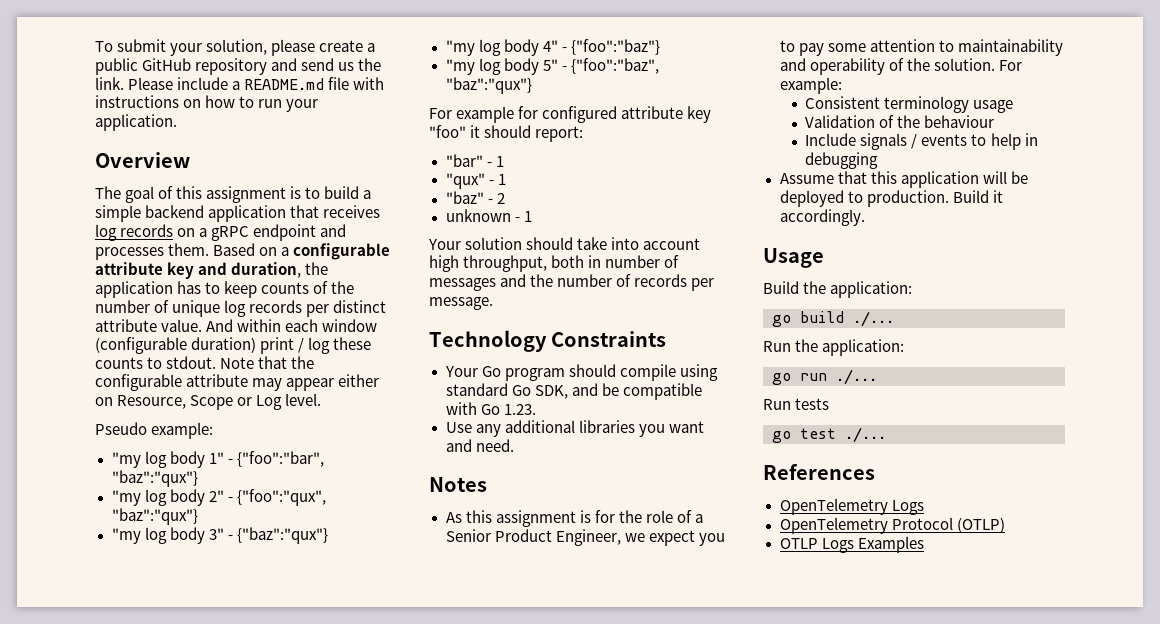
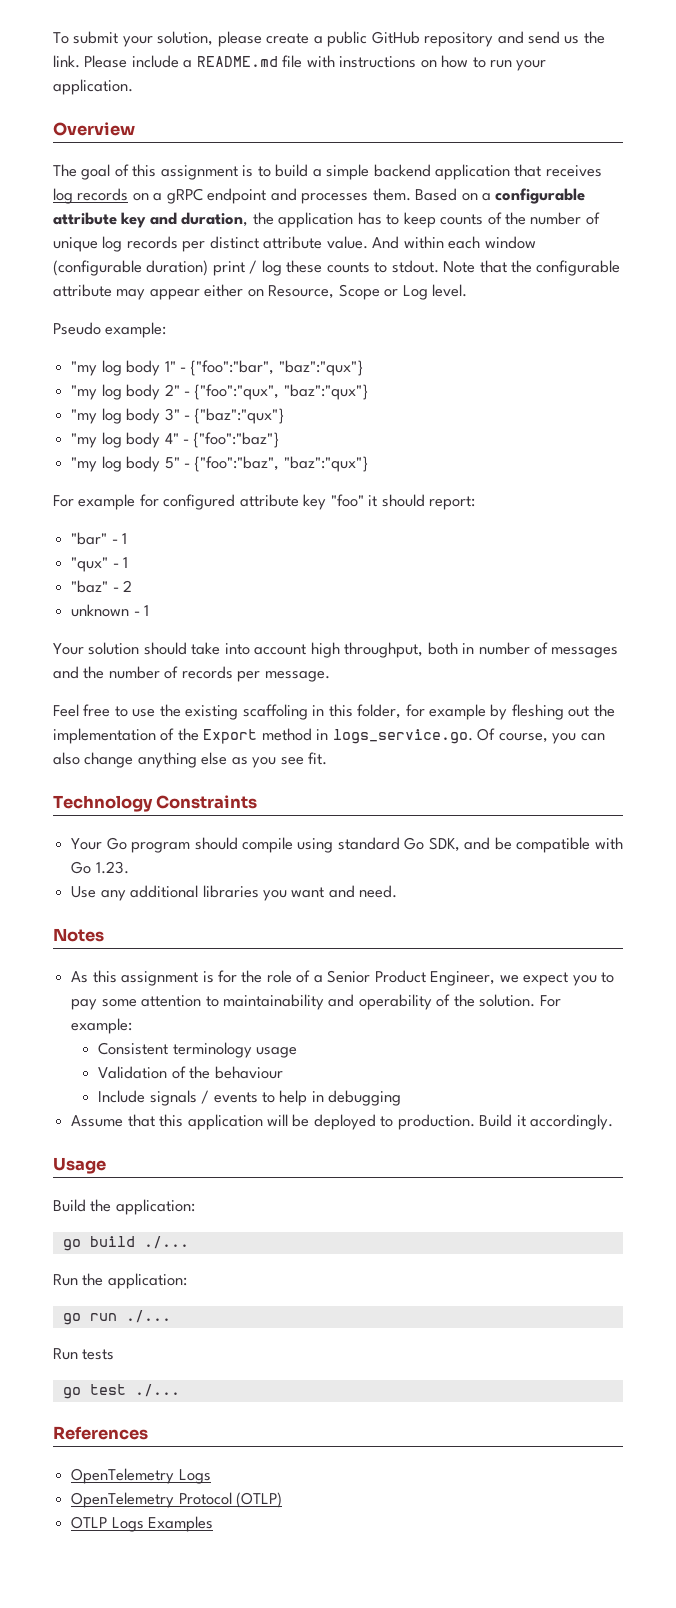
(493, 303) none -> [53,704,615,720] [53,728,605,744] [53,752,328,768] // Feel free to use the existing scaffoling in this folder, for example by fleshing out the implementation of the Export method in logs_service.go. Of course, you can also change anything else as you see fit.

